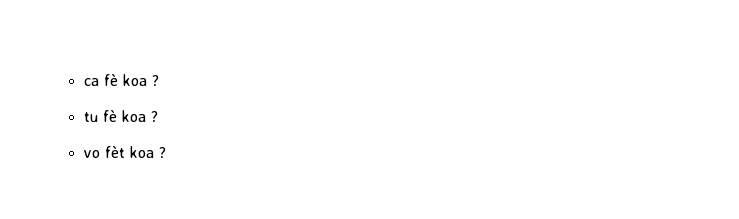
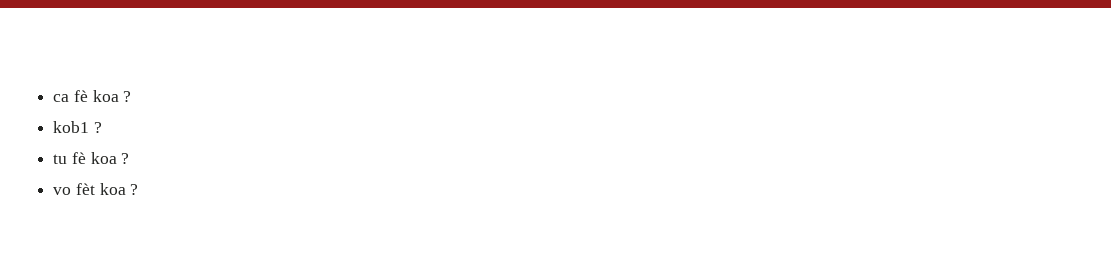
(159, 80) none -> [53,121,102,133] // kob1 ?

